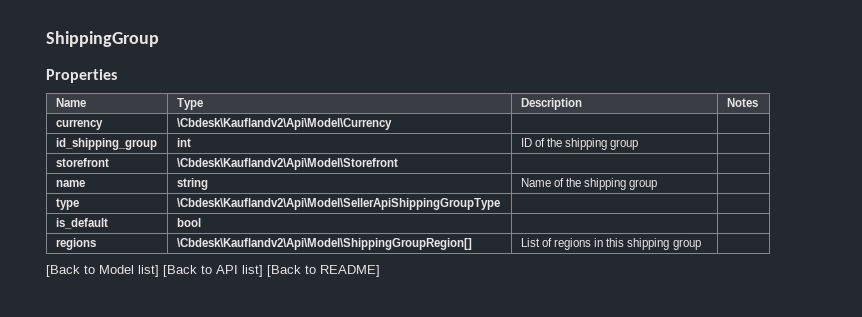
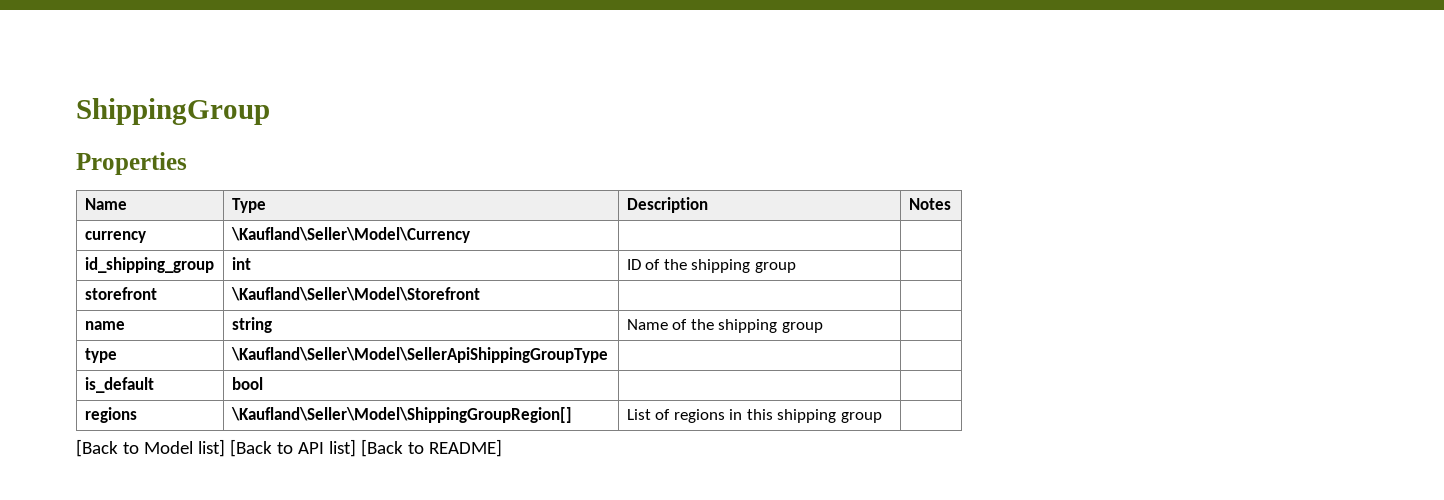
[176,118,392,130] \Cbdesk\Kauflandv2\Api\Model\Currency -> [230,227,470,243] \Kaufland\Seller\Model\Currency
[176,158,398,170] \Cbdesk\Kauflandv2\Api\Model\Storefront -> [230,287,480,301] \Kaufland\Seller\Model\Storefront
[176,198,500,210] \Cbdesk\Kauflandv2\Api\Model\SellerApiShippingGroupType -> [230,347,608,363] \Kaufland\Seller\Model\SellerApiShippingGroupType
[176,238,472,250] \Cbdesk\Kauflandv2\Api\Model\ShippingGroupRegion[] -> [230,407,572,423] \Kaufland\Seller\Model\ShippingGroupRegion[]

